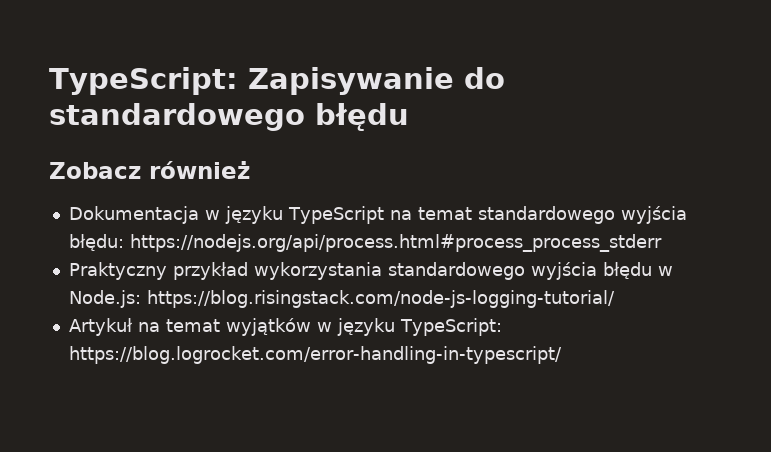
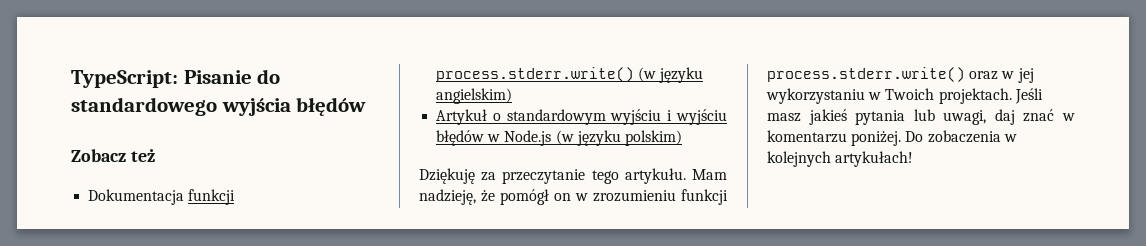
[49,67,454,95] TypeScript: Zapisywanie -> [71,70,252,88] TypeScript: Pisanie
[315,103,409,131] błędu -> [221,97,367,116] wyjścia błędów
[149,161,250,179] również -> [130,149,155,162] też
[204,206,687,224] [68,234,662,252] [68,262,673,280] [68,290,615,308] [68,318,502,336] [68,346,562,364] w języku TypeScript na temat standardowego wyjścia błędu: https://nodejs.org/api/process.html#process_process_stderr // Praktyczny przykład wykorzystania standardowego wyjścia błędu w Node.js: https://blog.risingstack.com/node-js-logging-tutorial/ // Artykuł na temat wyjątków w języku TypeScript: https://blog.logrocket.com/error-handling-in-typescript/ -> [188,189,236,205] [436,67,704,83] [436,88,513,104] [436,109,727,125] [436,130,682,146] [419,168,727,184] [419,189,728,205] [767,67,1034,83] [766,88,1043,104] [767,109,1075,125] [767,130,1017,146] [767,151,914,167] funkcji process.stderr.write() (w języku angielskim) // Artykuł o standardowym wyjściu i wyjściu błędów w Node.js (w języku polskim) // Dziękuję za przeczytanie tego artykułu. Mam nadzieję, że pomógł on w zrozumieniu funkcji process.stderr.write() oraz w jej wykorzystaniu w Twoich projektach. Jeśli masz jakieś pytania lub uwagi, daj znać w komentarzu poniżej. Do zobaczenia w kolejnych artykułach!

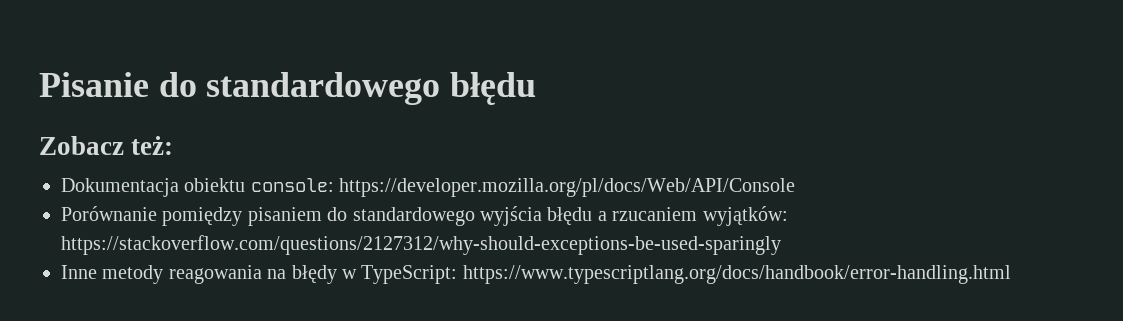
[71,70,178,88] TypeScript: -> (39, 84) none
[221,97,367,116] wyjścia błędów -> [450,72,537,105] błędu
[130,149,155,162] też -> [131,136,174,155] też:
[188,189,236,205] [436,67,704,83] [436,88,513,104] [436,109,727,125] [436,130,682,146] [419,168,727,184] [419,189,728,205] [767,67,1034,83] [766,88,1043,104] [767,109,1075,125] [767,130,1017,146] [767,151,914,167] funkcji process.stderr.write() (w języku angielskim) // Artykuł o standardowym wyjściu i wyjściu błędów w Node.js (w języku polskim) // Dziękuję za przeczytanie tego artykułu. Mam nadzieję, że pomógł on w zrozumieniu funkcji process.stderr.write() oraz w jej wykorzystaniu w Twoich projektach. Jeśli masz jakieś pytania lub uwagi, daj znać w komentarzu poniżej. Do zobaczenia w kolejnych artykułach! -> [184,178,796,197] [61,206,788,226] [61,235,781,255] [61,265,1011,284] obiektu console: https://developer.mozilla.org/pl/docs/Web/API/Console // Porównanie pomiędzy pisaniem do standardowego wyjścia błędu a rzucaniem wyjątków: https://stackoverflow.com/questions/2127312/why-should-exceptions-be-used-sparingly // Inne metody reagowania na błędy w TypeScript: https://www.typescriptlang.org/docs/handbook/error-handling.html

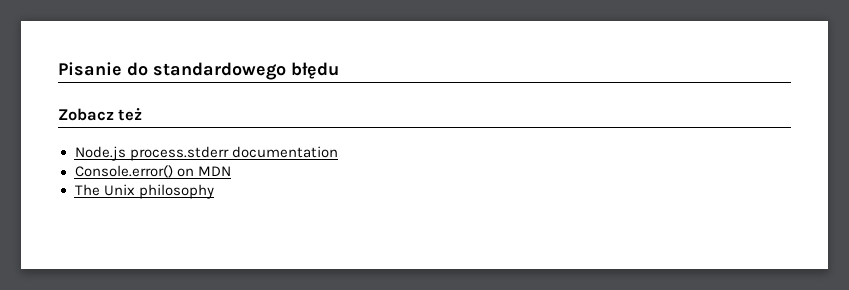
[131,136,174,155] [61,178,796,197] [61,206,788,226] [61,235,781,255] [61,265,1011,284] też: // Dokumentacja obiektu console: https://developer.mozilla.org/pl/docs/Web/API/Console // Porównanie pomiędzy pisaniem do standardowego wyjścia błędu a rzucaniem wyjątków: https://stackoverflow.com/questions/2127312/why-should-exceptions-be-used-sparingly // Inne metody reagowania na błędy w TypeScript: https://www.typescriptlang.org/docs/handbook/error-handling.html -> [118,107,143,121] [74,146,338,161] [74,165,231,178] [74,184,214,199] też // Node.js process.stderr documentation // Console.error() on MDN // The Unix philosophy

